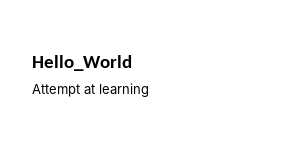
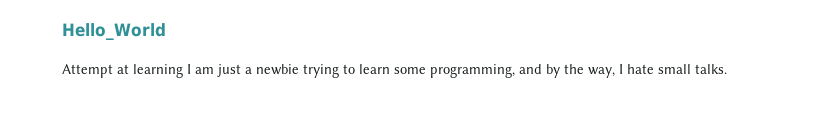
(149, 90) none -> [187,64,727,78] I am just a newbie trying to learn some programming, and by the way, I hate small talks.

